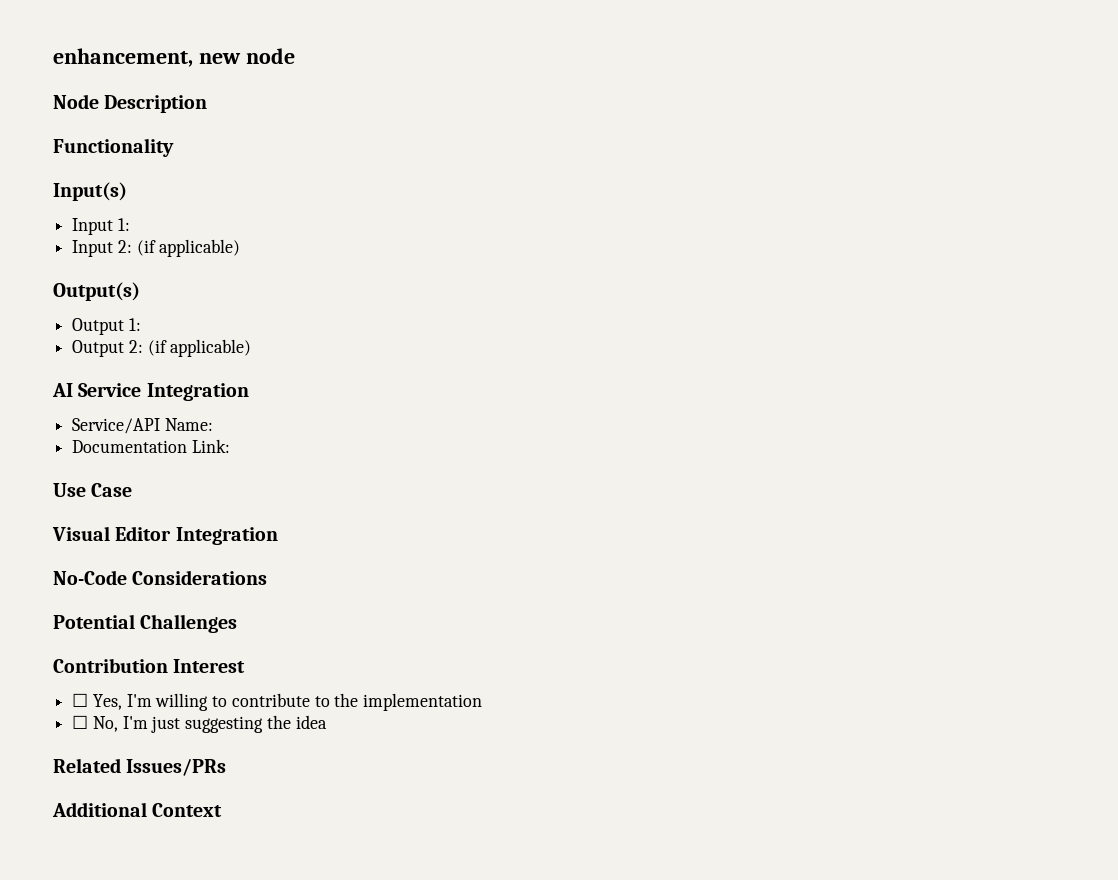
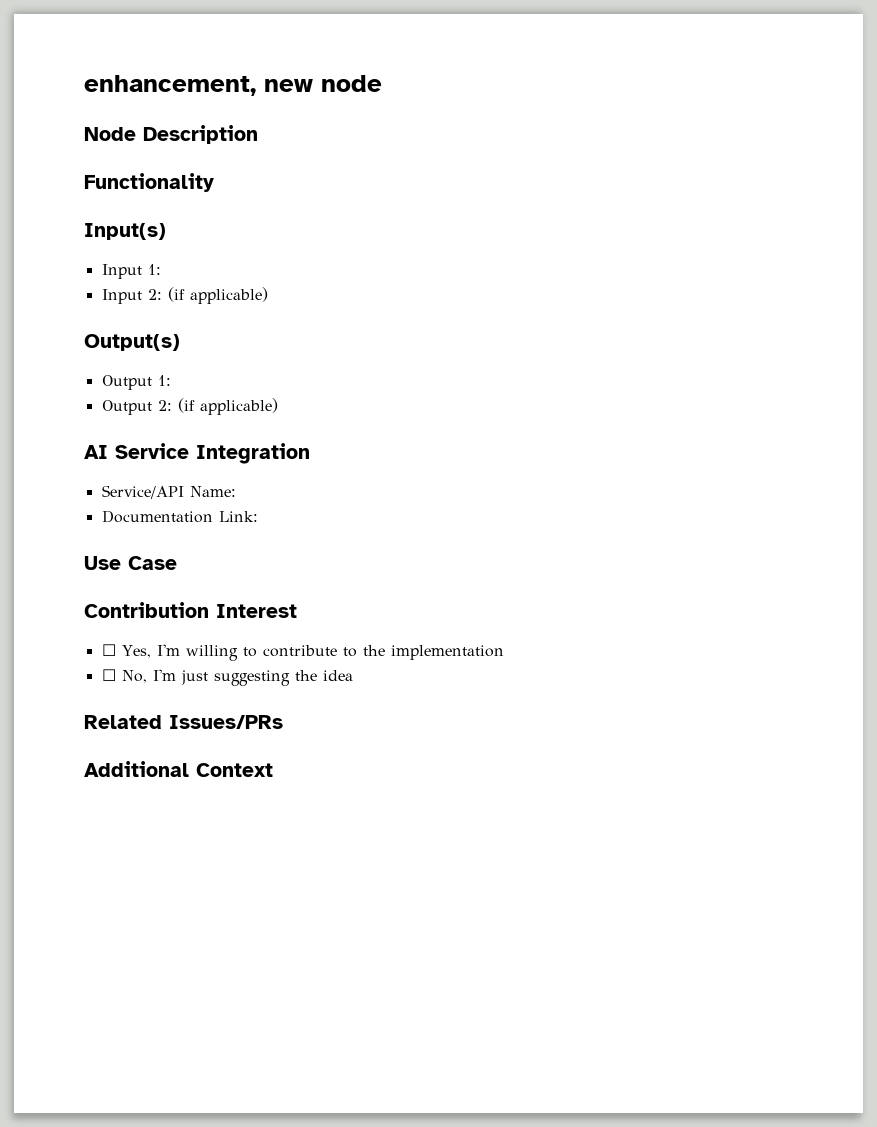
[52,526,278,545] [53,570,268,585] [53,614,238,633] // Visual Editor Integration // No-Code Considerations // Potential Challenges -> (177, 563) none

